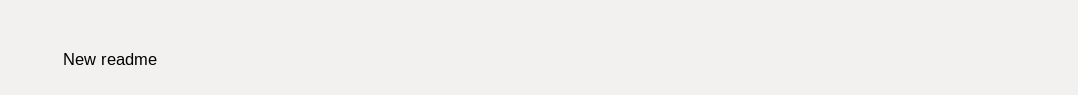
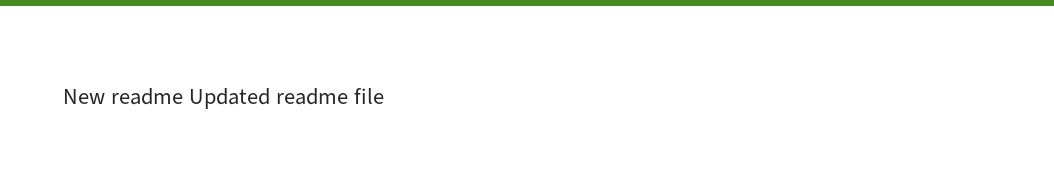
(157, 59) none -> [189,88,385,109] Updated readme file

